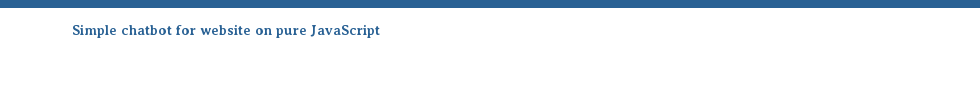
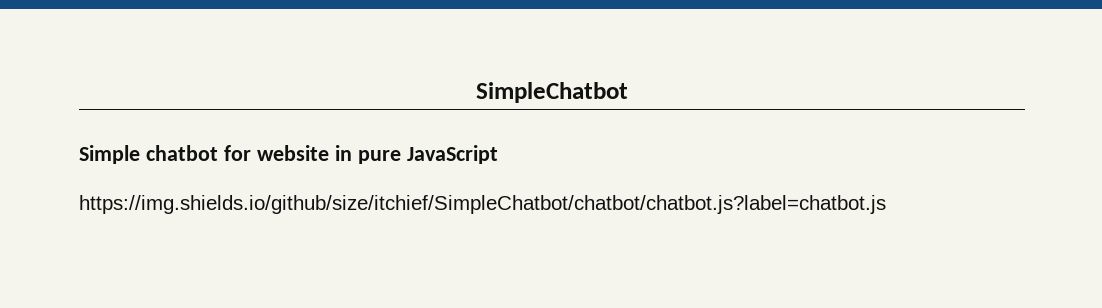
(72, 31) none -> [476,82,628,103] SimpleChatbot //
[255,28,272,35] on -> [334,145,352,161] in
(380, 31) none -> [79,195,886,214] // https://img.shields.io/github/size/itchief/SimpleChatbot/chatbot/chatbot.js?label=chatbot.js

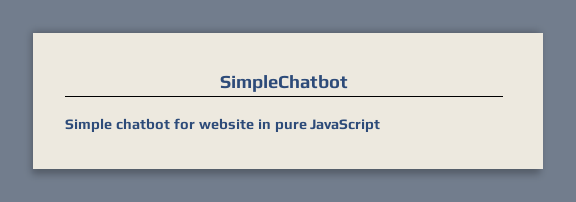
[79,195,886,214] // https://img.shields.io/github/size/itchief/SimpleChatbot/chatbot/chatbot.js?label=chatbot.js -> (381, 126) none

